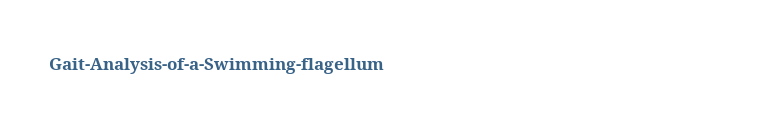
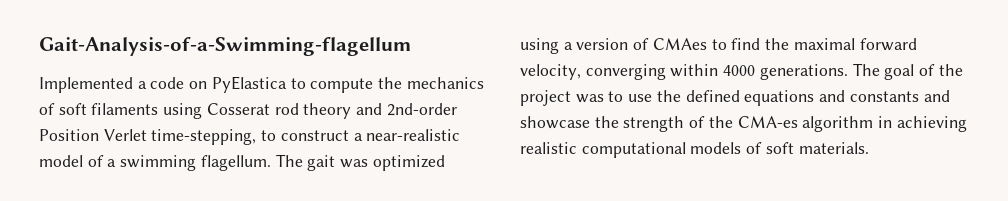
(384, 66) none -> [39,76,484,93] [39,103,457,119] [39,129,461,145] [39,154,445,171] [520,38,917,54] [520,63,963,80] [520,90,950,106] [520,116,967,132] [520,142,869,158] // Implemented a code on PyElastica to compute the mechanics of soft filaments using Cosserat rod theory and 2nd-order Position Verlet time-stepping, to construct a near-realistic model of a swimming flagellum. The gait was optimized using a version of CMAes to find the maximal forward velocity, converging within 4000 generations. The goal of the project was to use the defined equations and constants and showcase the strength of the CMA-es algorithm in achieving realistic computational models of soft materials.

